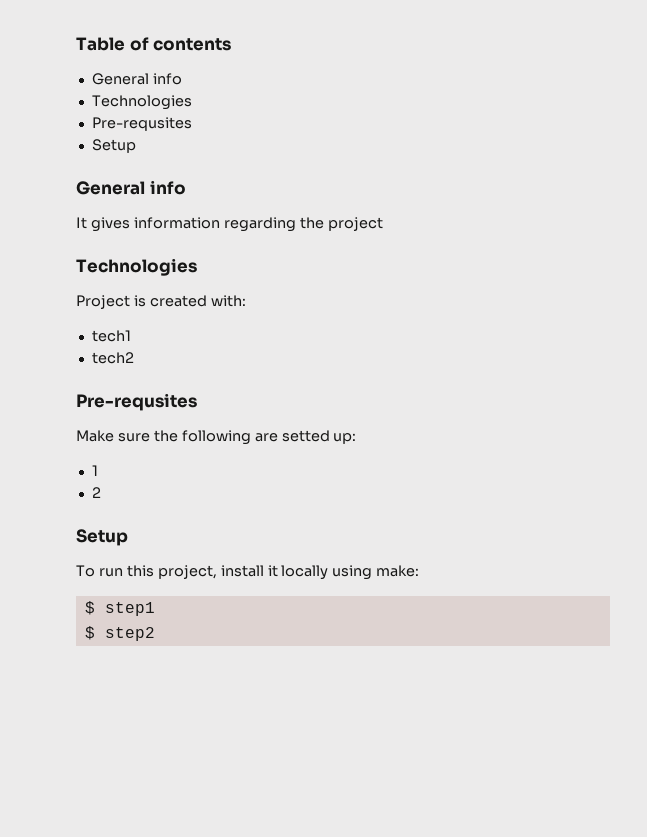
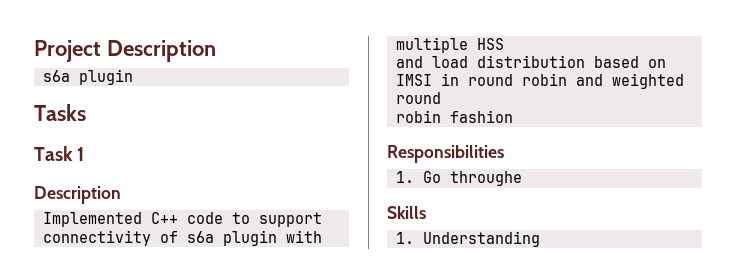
[76,37,232,51] [91,73,182,85] [91,95,192,110] [91,117,192,131] [91,139,136,153] [76,180,186,195] [76,217,383,232] [76,258,197,276] [76,295,246,309] [91,330,131,342] [91,352,134,364] [76,393,197,411] [76,430,357,445] [91,465,98,476] [91,487,101,498] [76,529,128,546] [76,565,420,580] [84,601,155,616] [84,626,155,641] Table of contents // General info // Technologies // Pre-requsites // Setup // General info // It gives information regarding the project // Technologies // Project is created with: // tech1 // tech2 // Pre-requsites // Make sure the following are setted up: // 1 // 2 // Setup // To run this project, install it locally using make: // $ step1 // $ step2 -> [34,40,216,62] [43,69,133,85] [34,104,86,121] [34,146,85,161] [34,186,121,204] [43,212,322,227] [43,230,322,246] [396,37,504,53] [396,55,666,68] [396,73,684,89] [396,92,441,104] [396,110,513,123] [387,145,504,163] [396,171,522,186] [387,206,426,219] [396,231,540,247] Project Description // s6a plugin // Tasks // Task 1 // Description // Implemented C++ code to support connectivity of s6a plugin with multiple HSS // and load distribution based on IMSI in round robin and weighted round // robin fashion // Responsibilities // 1. Go throughe // Skills // 1. Understanding

